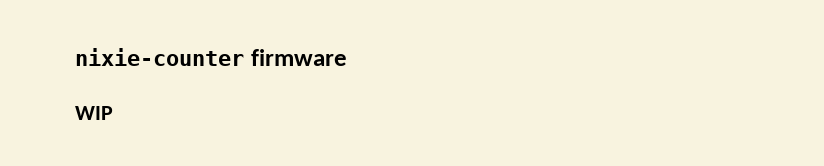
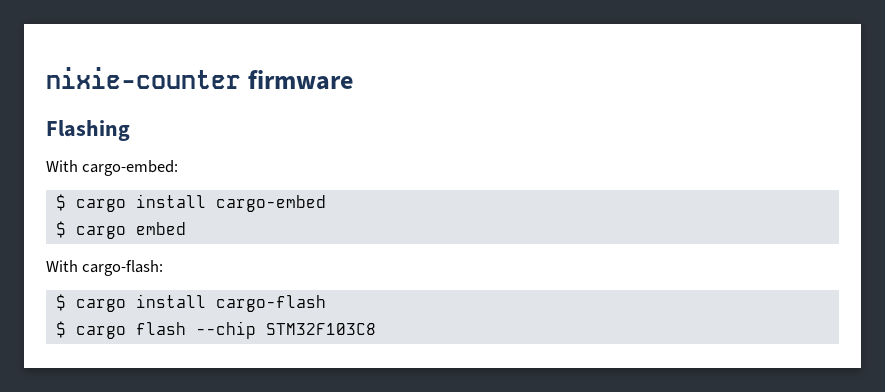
[75,106,113,120] WIP -> [46,120,130,141] [46,160,179,176] [55,194,326,212] [55,221,186,239] [46,260,164,276] [55,294,326,312] [55,321,376,339] Flashing // With cargo-embed: // $ cargo install cargo-embed // $ cargo embed // With cargo-flash: // $ cargo install cargo-flash // $ cargo flash --chip STM32F103C8

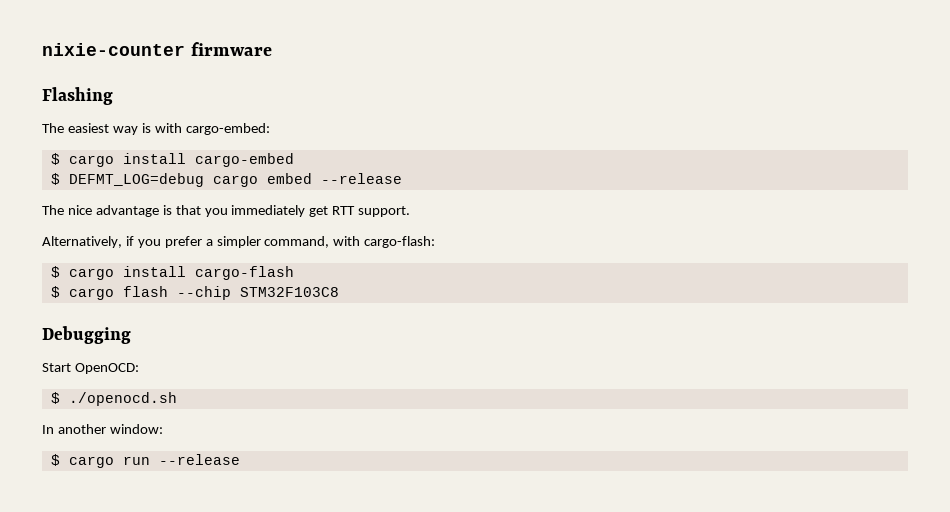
[46,160,78,172] With -> [42,123,182,135] The easiest way is with
(66, 229) none -> [68,173,204,187] DEFMT_LOG=debug
[46,260,78,272] // With -> [320,173,402,184] [42,205,411,217] [42,236,361,248] --release // The nice advantage is that you immediately get RTT support. // Alternatively, if you prefer a simpler command, with
(376, 329) none -> [42,326,131,344] [42,363,139,374] [50,392,177,406] [42,424,163,434] [50,454,240,468] // Debugging // Start OpenOCD: // $ ./openocd.sh // In another window: // $ cargo run --release

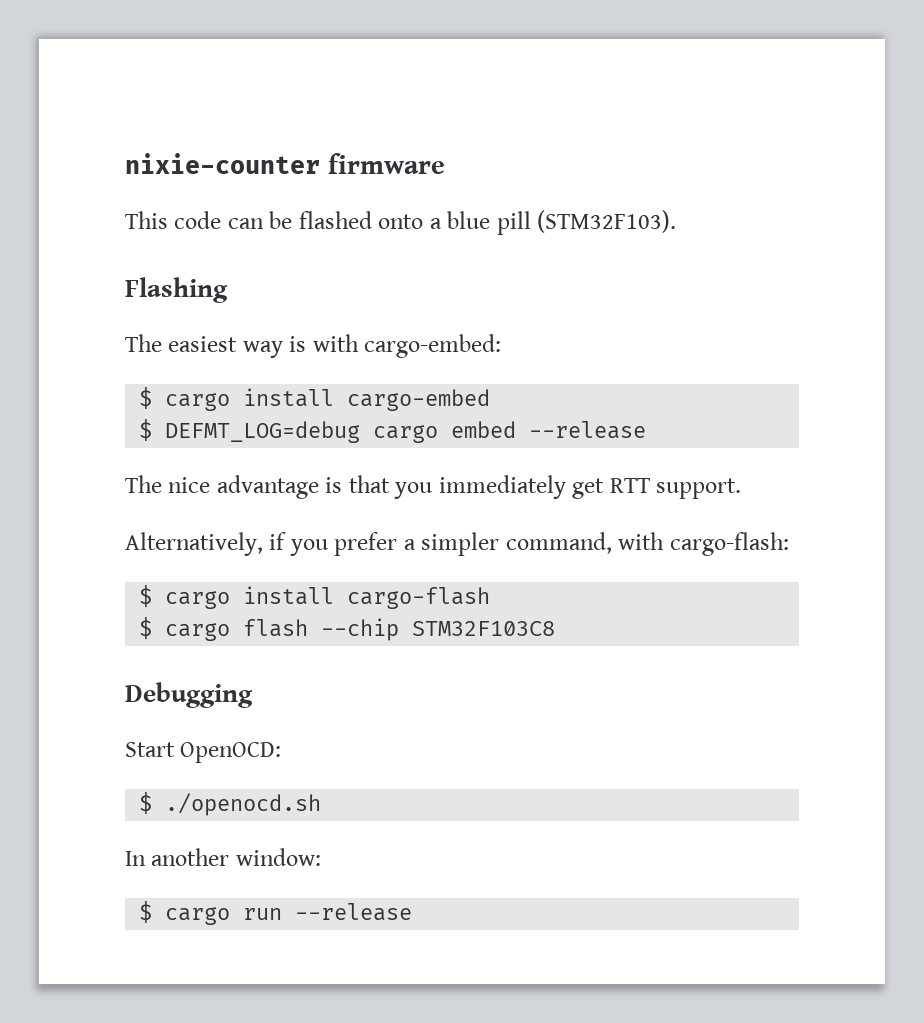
(272, 49) none -> [125,210,677,235] // This code can be flashed onto a blue pill (STM32F103).

